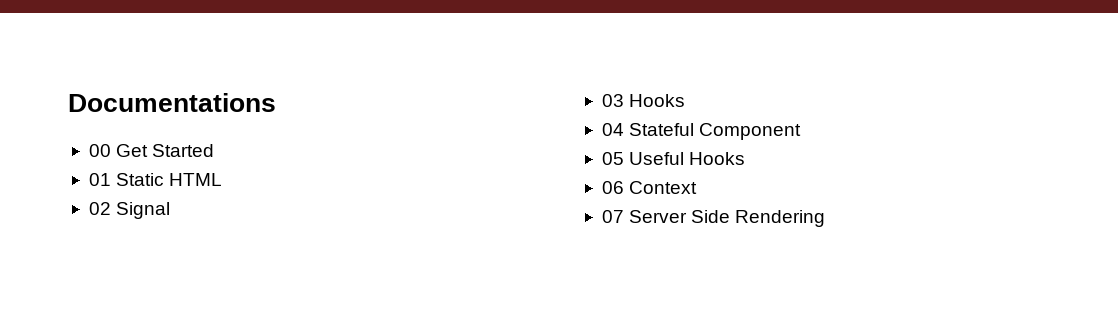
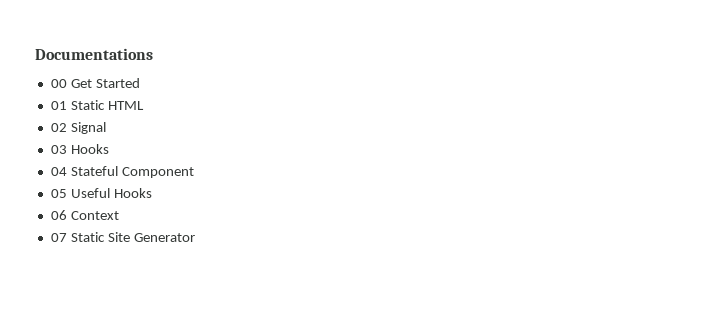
[629,210,826,227] Server Side Rendering -> [70,232,195,242] Static Site Generator

